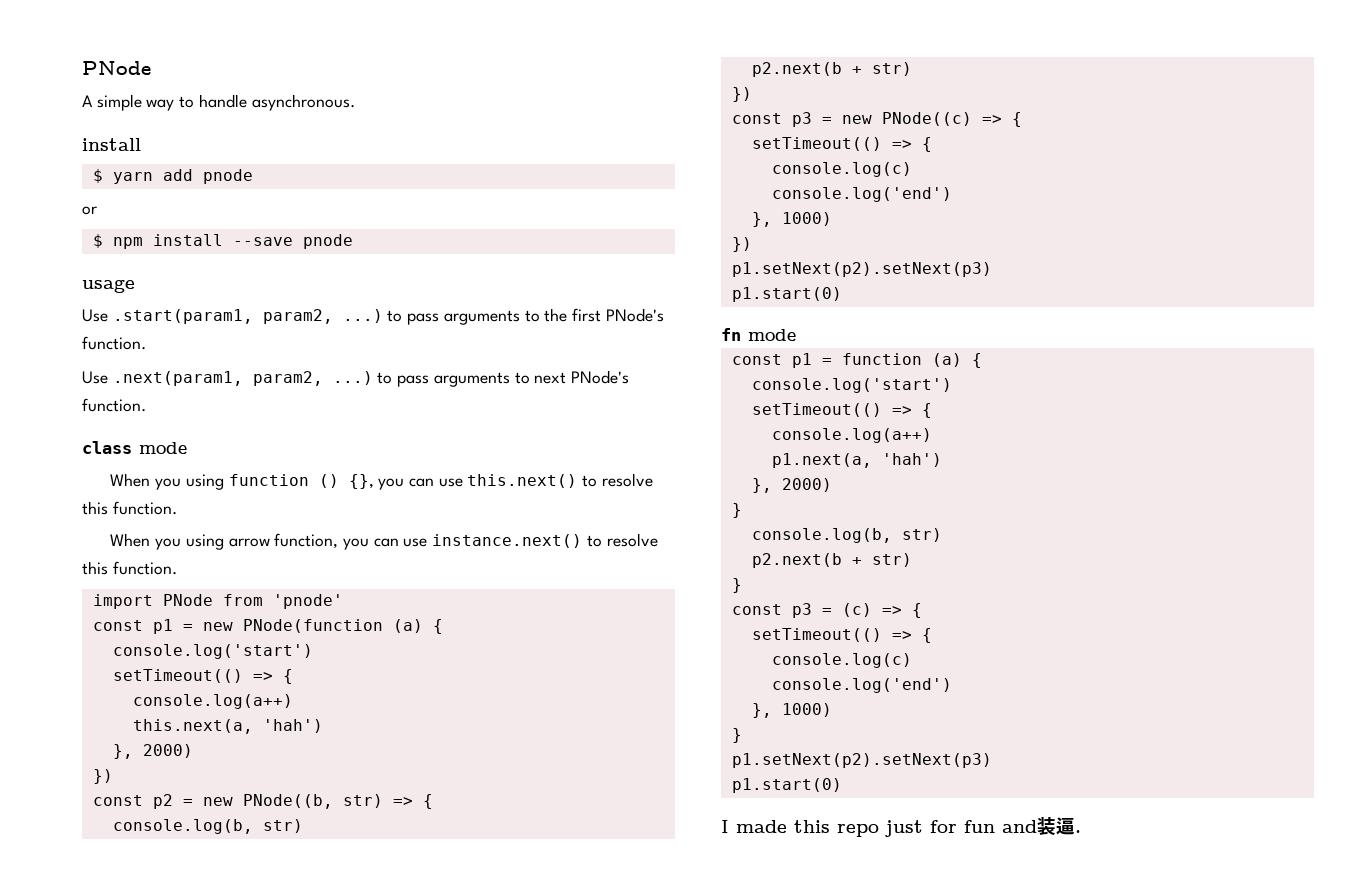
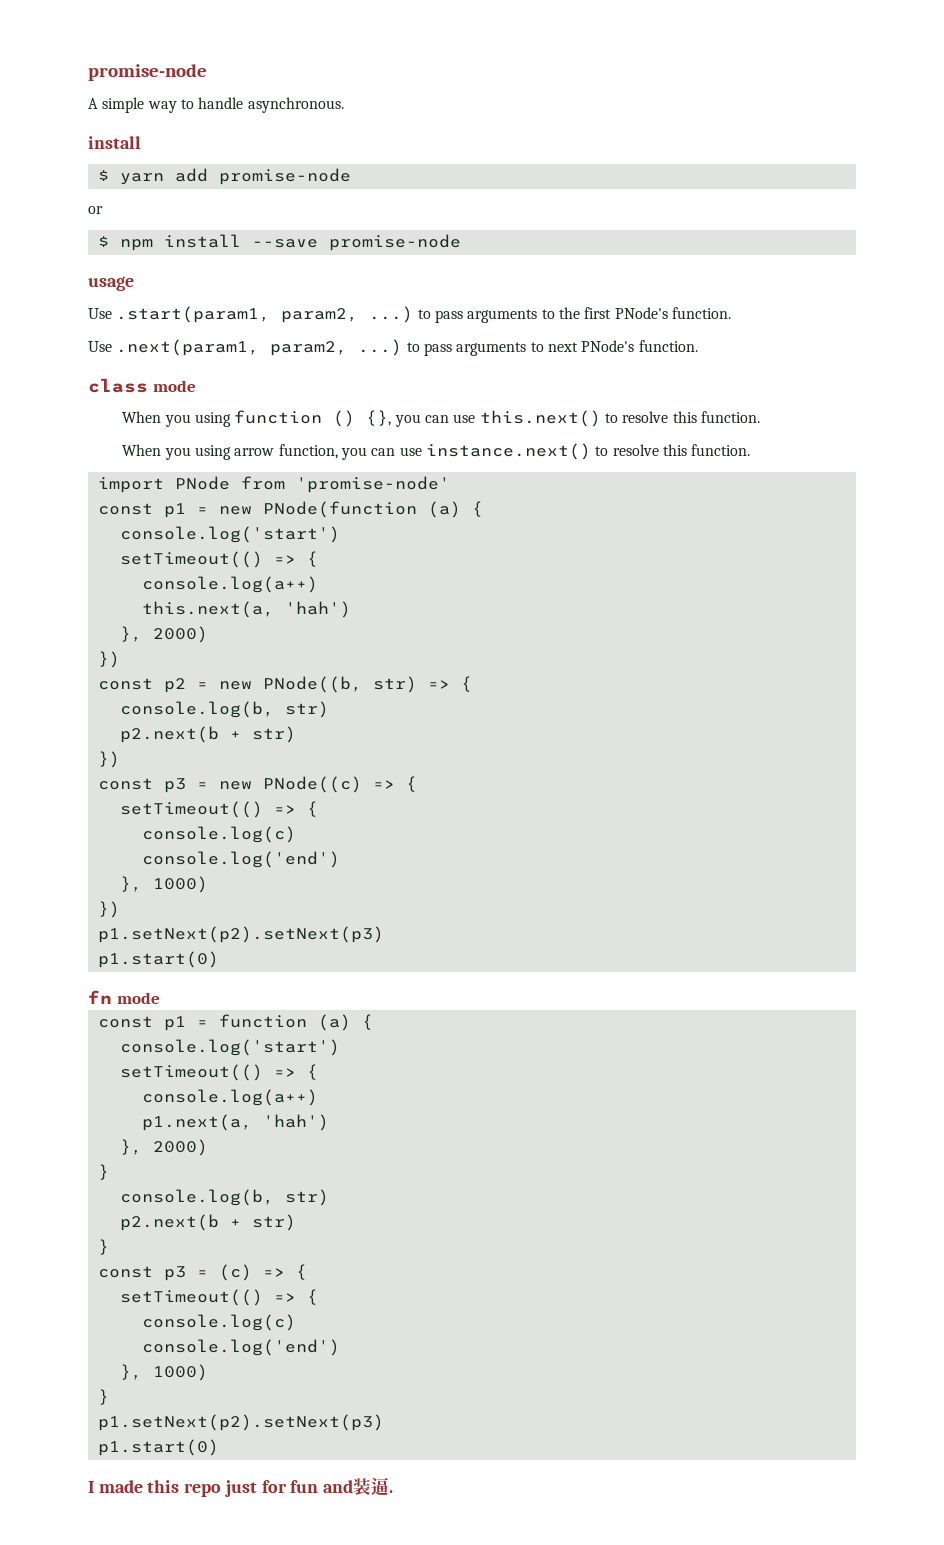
[82,61,151,75] PNode -> [88,64,207,81] promise-node
[202,169,253,184] pnode -> [218,168,351,185] promise-node
[302,234,353,249] pnode -> [328,234,461,251] promise-node
[272,594,343,609] 'pnode' -> [295,476,450,493] 'promise-node'

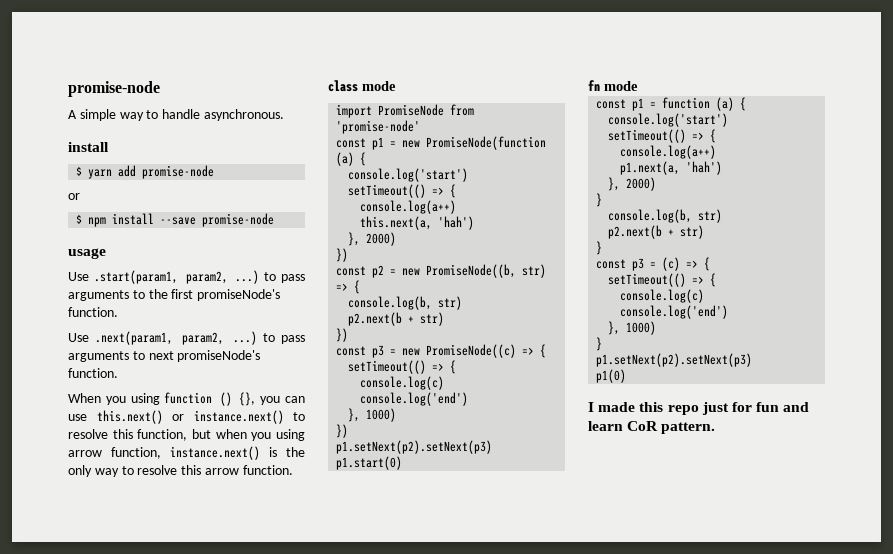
[614,307,668,319] PNode's -> [197,289,281,301] promiseNode's
[581,340,698,352] [88,378,196,393] PNode's function. // class mode -> [177,350,261,362] [68,368,118,378] promiseNode's function.
[605,411,760,423] [122,444,162,456] to resolve this function. // When -> [172,410,305,424] [68,429,247,441] or instance.next() to resolve this function, but when
[341,443,751,460] you can use instance.next() to resolve this function. -> [170,446,305,460] [68,465,293,477] [328,80,396,92] instance.next() is the only way to resolve this arrow function. // class mode
[174,476,230,490] PNode -> [378,104,445,116] PromiseNode
[262,501,417,518] PNode(function -> [426,136,547,150] PromiseNode(function
[262,676,362,693] PNode((b, -> [426,264,517,278] PromiseNode((b,
[262,776,362,793] PNode((c) -> [426,344,517,358] PromiseNode((c)
[97,1439,219,1456] p1.start(0) -> [596,369,627,383] p1(0)
[353,1477,394,1496] 装逼. -> [588,421,716,434] learn CoR pattern.

